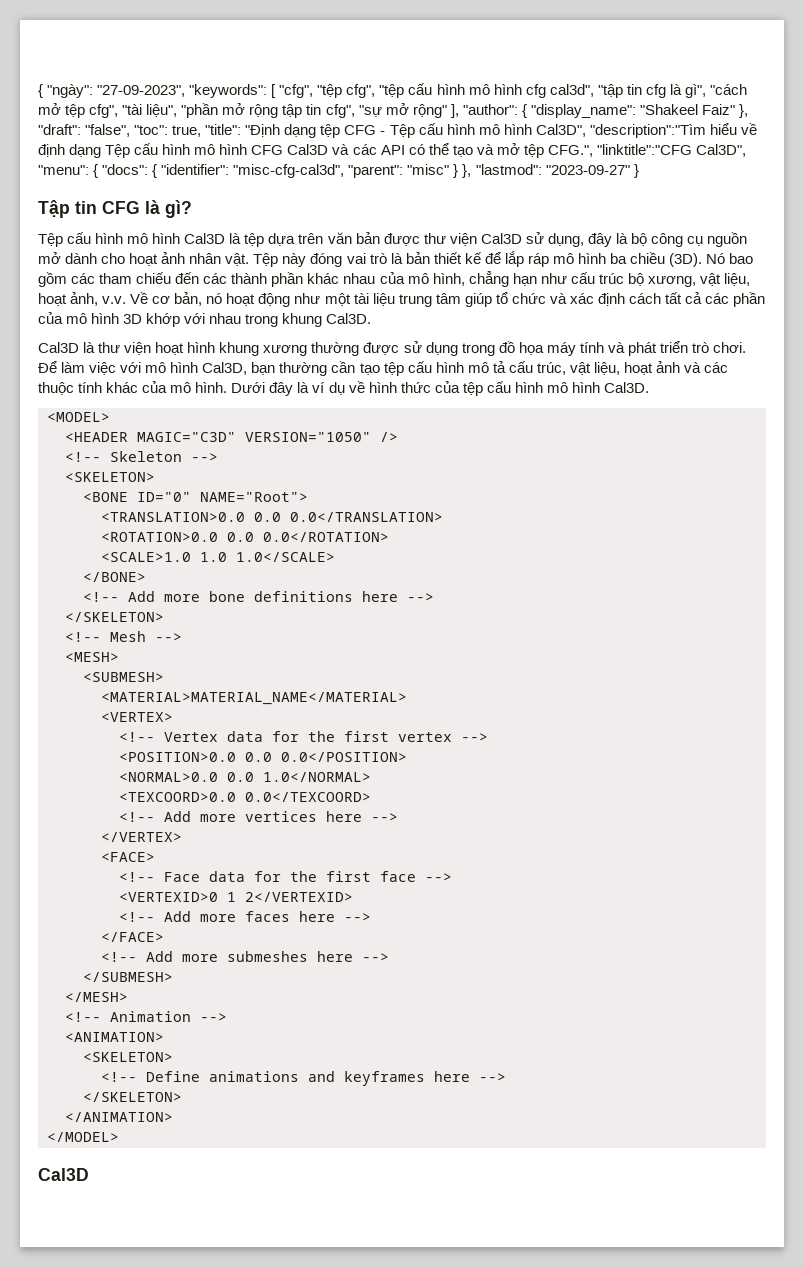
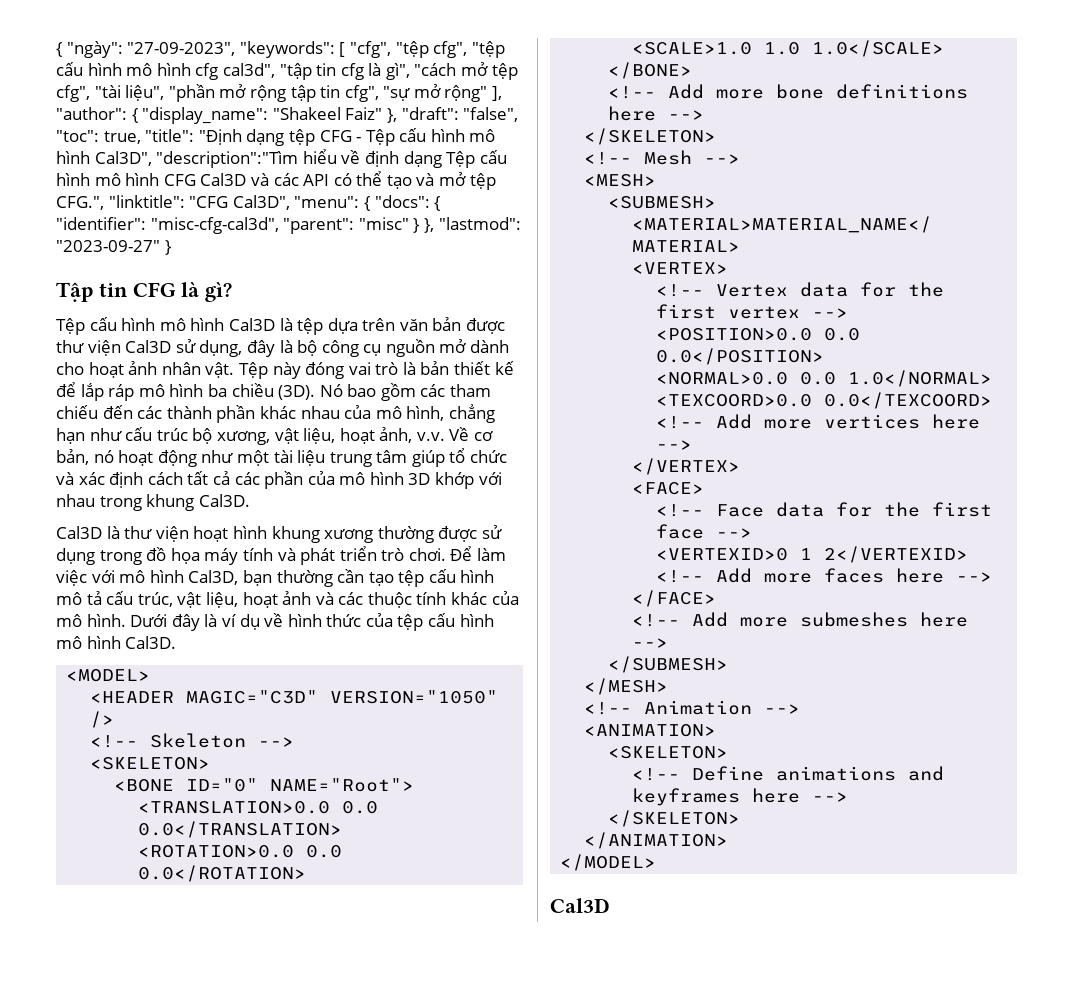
[596,144,692,155] "linktitle":"CFG -> [108,195,229,208] "linktitle": "CFG

